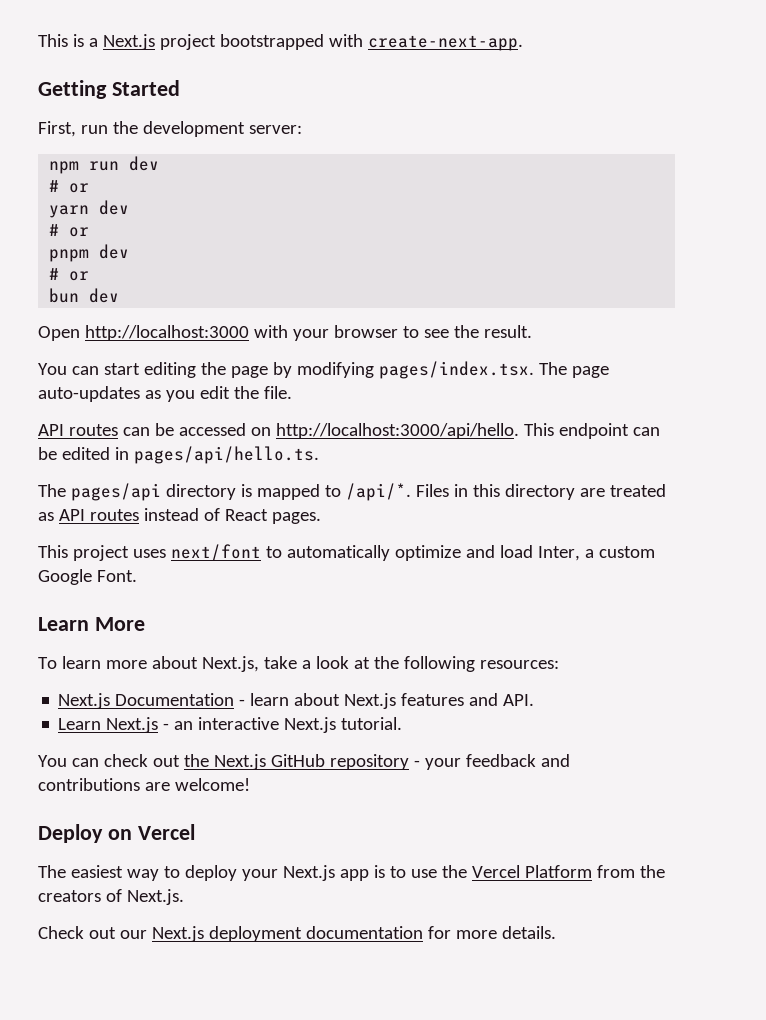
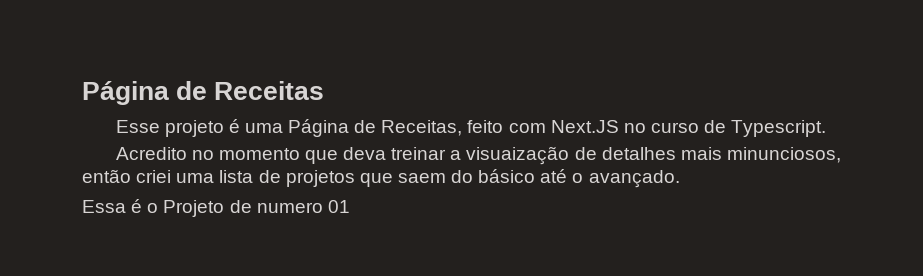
[38,34,523,51] [38,80,180,99] [38,121,302,137] [49,156,160,174] [49,180,90,193] [49,200,130,218] [49,224,90,237] [49,244,130,262] [49,268,90,281] [49,288,120,303] [38,325,532,341] [38,361,609,379] [38,386,292,402] [38,423,660,439] [38,446,319,464] [38,483,666,501] [38,508,321,524] [38,544,655,561] [38,569,137,585] [38,617,145,631] [38,656,559,672] [58,693,535,709] [58,717,403,733] [38,754,570,770] [38,778,250,791] [38,824,195,843] [38,865,665,881] [38,889,184,905] [38,926,556,942] This is a Next.js project bootstrapped with create-next-app. // Getting Started // First, run the development server: // npm run dev // # or // yarn dev // # or // pnpm dev // # or // bun dev // Open http://localhost:3000 with your browser to see the result. // You can start editing the page by modifying pages/index.tsx. The page auto-updates as you edit the file. // API routes can be accessed on http://localhost:3000/api/hello. This endpoint can be edited in pages/api/hello.ts. // The pages/api directory is mapped to /api/*. Files in this directory are treated as API routes instead of React pages. // This project uses next/font to automatically optimize and load Inter, a custom Google Font. // Learn More // To learn more about Next.js, take a look at the following resources: // Next.js Documentation - learn about Next.js features and API. // Learn Next.js - an interactive Next.js tutorial. // You can check out the Next.js GitHub repository - your feedback and contributions are welcome! // Deploy on Vercel // The easiest way to deploy your Next.js app is to use the Vercel Platform from the creators of Next.js. // Check out our Next.js deployment documentation for more details. -> [82,81,325,105] [115,119,827,137] [115,146,841,165] [82,169,680,188] [82,199,350,217] Página de Receitas // Esse projeto é uma Página de Receitas, feito com Next.JS no curso de Typescript. // Acredito no momento que deva treinar a visuaização de detalhes mais minunciosos, então criei uma lista de projetos que saem do básico até o avançado. // Essa é o Projeto de numero 01

